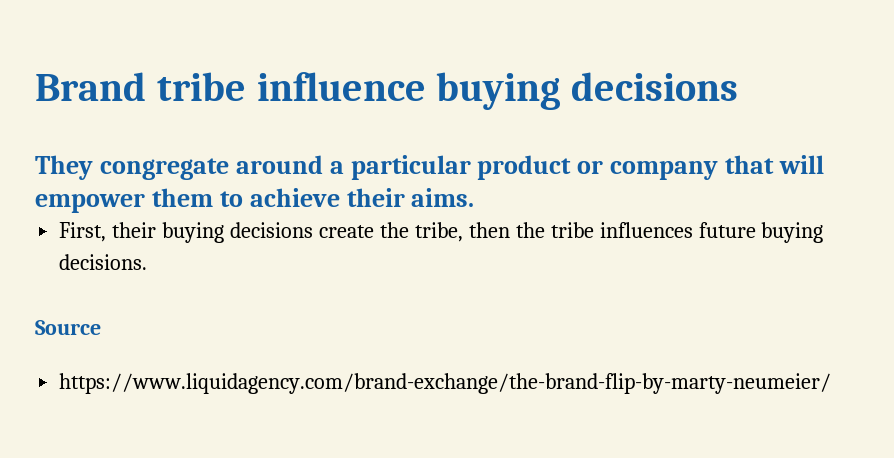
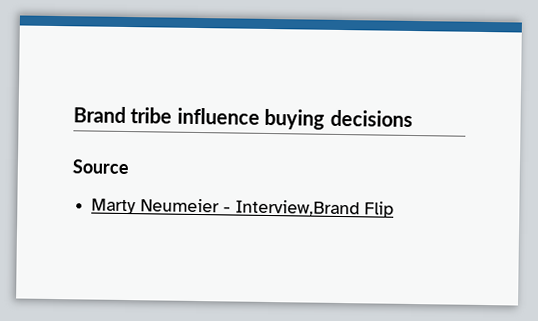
[35,155,824,180] [35,188,475,213] [59,222,824,243] [59,254,148,270] [35,320,101,335] [59,373,832,394] They congregate around a particular product or company that will empower them to achieve their aims. // First, their buying decisions create the tribe, then the tribe influences future buying decisions. // Source // https://www.liquidagency.com/brand-exchange/the-brand-flip-by-marty-neumeier/ -> [72,159,129,175] [91,198,395,218] Source // Marty Neumeier - Interview,Brand Flip

